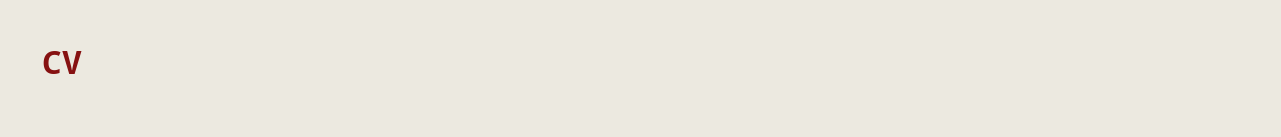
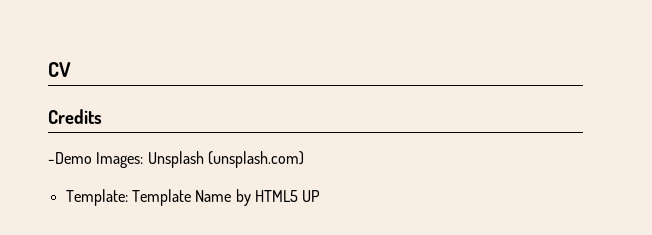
(82, 62) none -> [48,109,102,124] [48,151,304,168] [65,189,321,206] // Credits // -Demo Images: Unsplash (unsplash.com) // Template: Template Name by HTML5 UP

